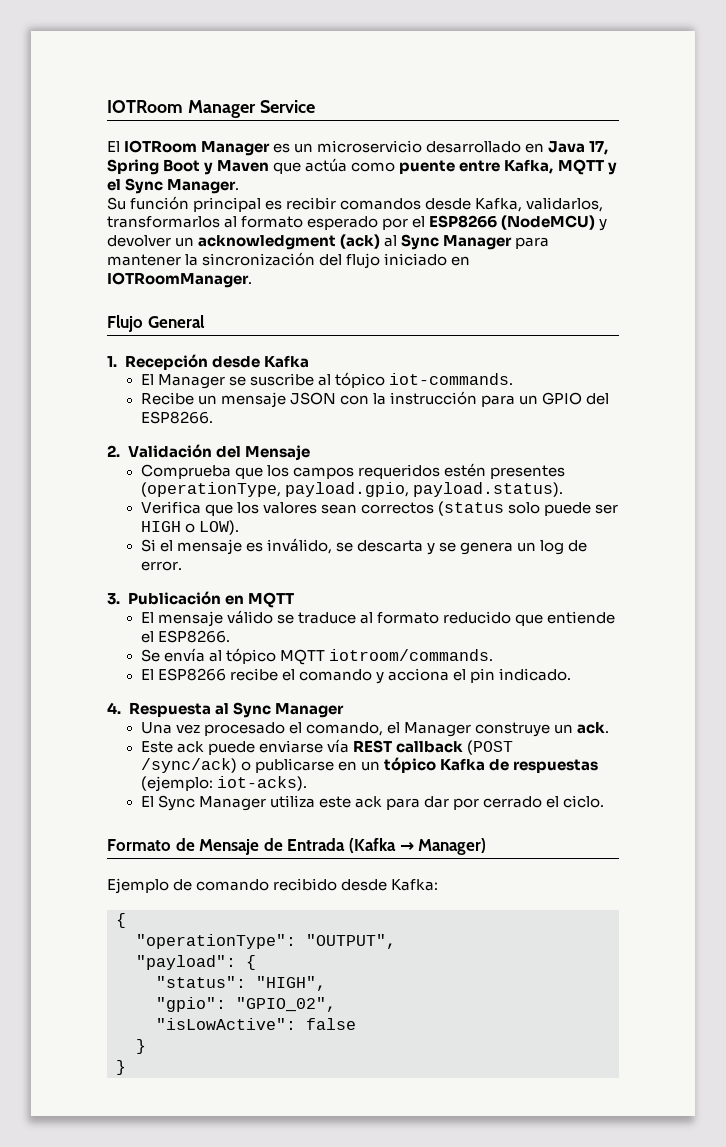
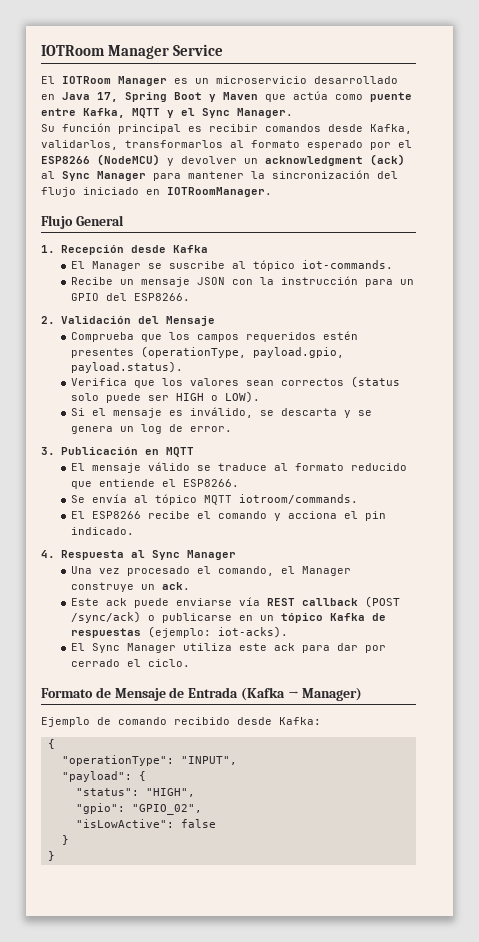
[306,934,396,949] "OUTPUT", -> [180,756,237,765] "INPUT",

